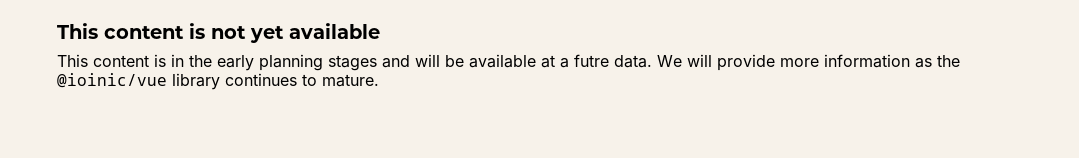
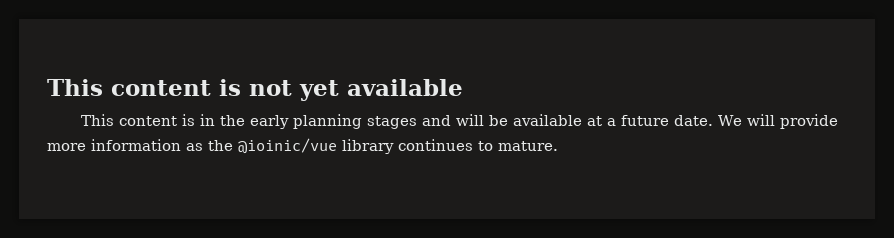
[574,54,652,68] futre data. -> [621,115,714,126] future date.

